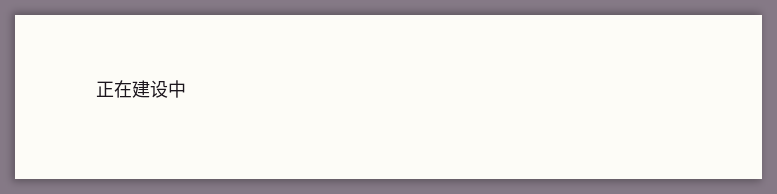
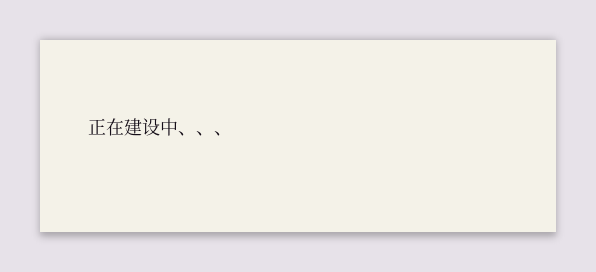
(186, 89) none -> [178,131,232,136] 、、、

